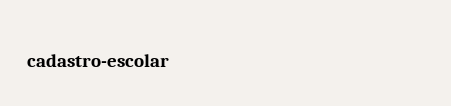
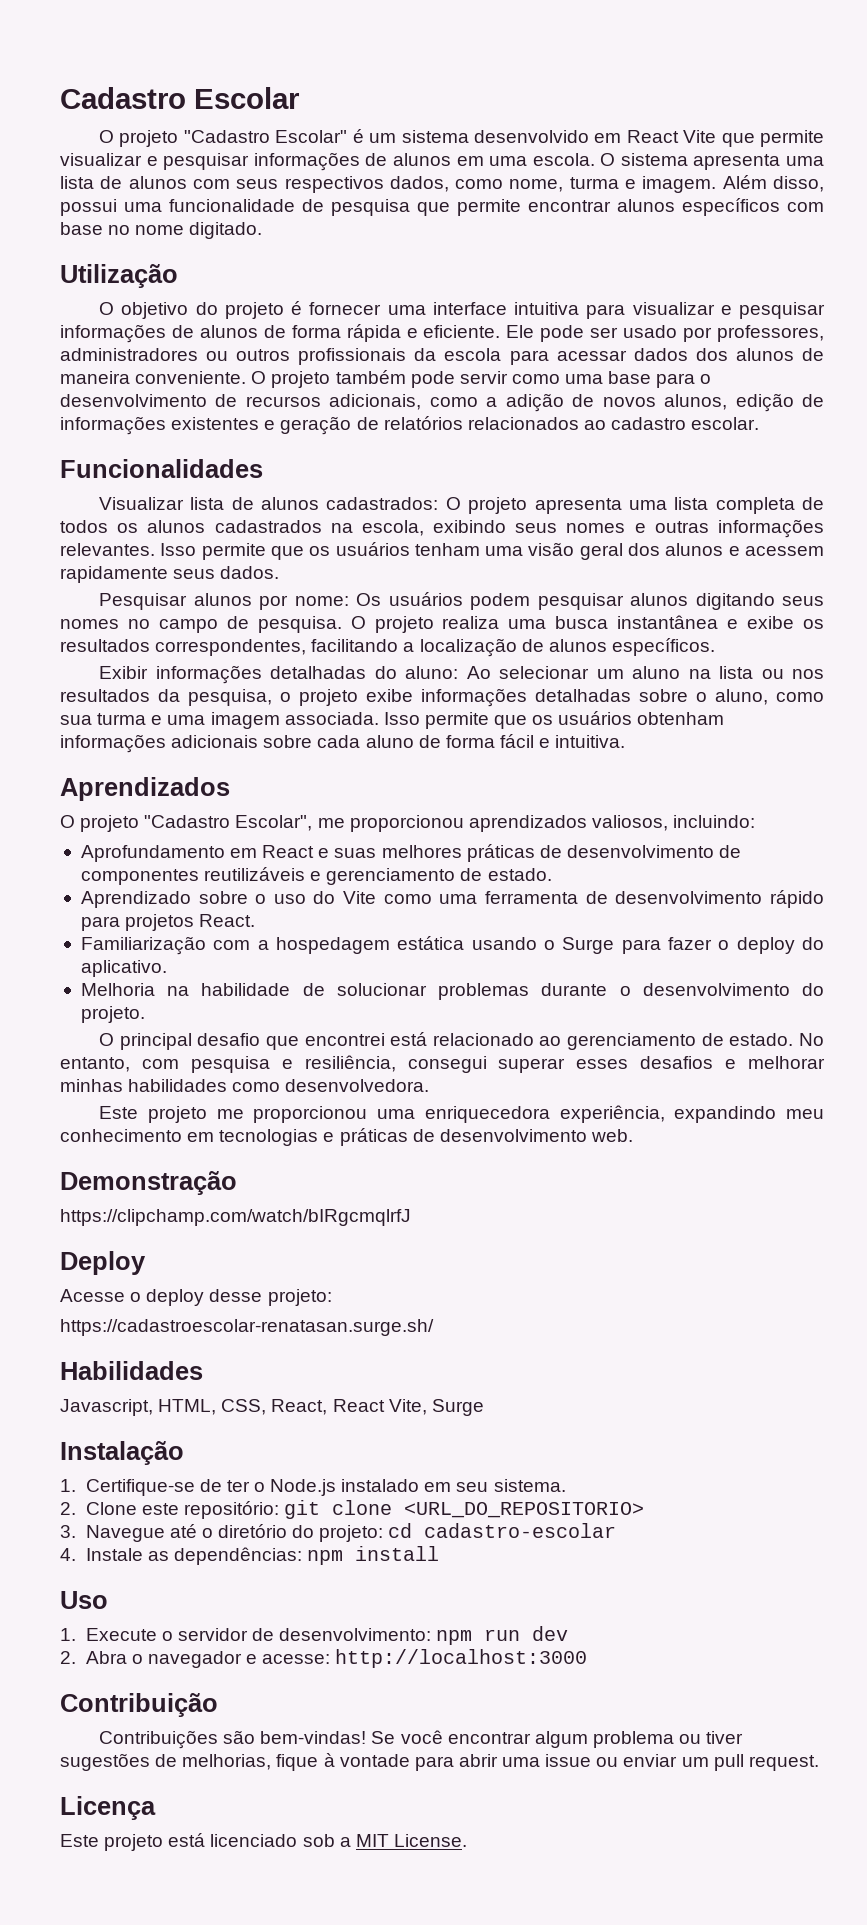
[27,54,169,67] cadastro-escolar -> [60,87,300,109] [99,129,825,147] [60,152,824,171] [60,175,824,193] [60,198,824,216] [60,222,263,239] [60,264,178,288] [99,301,825,319] [60,324,824,343] [60,348,824,365] [60,370,712,388] [60,393,825,412] [60,416,760,435] [60,459,263,478] [99,497,825,514] [60,519,825,538] [60,542,824,560] [60,566,280,583] [99,592,825,610] [60,615,824,633] [60,638,715,657] [99,665,824,684] [60,688,824,707] [60,711,725,729] [60,734,626,753] [60,777,230,801] [60,815,756,832] [80,844,742,862] [80,867,552,885] [80,890,824,908] [80,914,256,931] [80,936,824,955] [80,960,167,977] [80,983,825,1000] [80,1006,145,1023] [99,1032,824,1050] [60,1055,825,1073] [60,1079,430,1092] [99,1105,824,1123] [60,1128,633,1146] [60,1171,237,1195] [60,1209,411,1226] [60,1251,146,1275] [60,1289,332,1306] [60,1319,434,1336] [60,1361,203,1380] [60,1399,484,1416] [60,1441,184,1465] [60,1479,566,1496] [60,1500,644,1519] [60,1523,617,1542] [60,1546,439,1565] [60,1591,108,1609] [60,1626,569,1645] [60,1649,588,1668] [60,1693,218,1717] [99,1730,744,1749] [60,1753,819,1771] [60,1796,156,1820] [60,1833,467,1851] Cadastro Escolar // O projeto "Cadastro Escolar" é um sistema desenvolvido em React Vite que permite visualizar e pesquisar informações de alunos em uma escola. O sistema apresenta uma lista de alunos com seus respectivos dados, como nome, turma e imagem. Além disso, possui uma funcionalidade de pesquisa que permite encontrar alunos específicos com base no nome digitado. // Utilização // O objetivo do projeto é fornecer uma interface intuitiva para visualizar e pesquisar informações de alunos de forma rápida e eficiente. Ele pode ser usado por professores, administradores ou outros profissionais da escola para acessar dados dos alunos de maneira conveniente. O projeto também pode servir como uma base para o desenvolvimento de recursos adicionais, como a adição de novos alunos, edição de informações existentes e geração de relatórios relacionados ao cadastro escolar. // Funcionalidades // Visualizar lista de alunos cadastrados: O projeto apresenta uma lista completa de todos os alunos cadastrados na escola, exibindo seus nomes e outras informações relevantes. Isso permite que os usuários tenham uma visão geral dos alunos e acessem rapidamente seus dados. // Pesquisar alunos por nome: Os usuários podem pesquisar alunos digitando seus nomes no campo de pesquisa. O projeto realiza uma busca instantânea e exibe os resultados correspondentes, facilitando a localização de alunos específicos. // Exibir informações detalhadas do aluno: Ao selecionar um aluno na lista ou nos resultados da pesquisa, o projeto exibe informações detalhadas sobre o aluno, como sua turma e uma imagem associada. Isso permite que os usuários obtenham informações adicionais sobre cada aluno de forma fácil e intuitiva. // Aprendizados // O projeto "Cadastro Escolar", me proporcionou aprendizados valiosos, incluindo: // Aprofundamento em React e suas melhores práticas de desenvolvimento de componentes reutilizáveis e gerenciamento de estado. // Aprendizado sobre o uso do Vite como uma ferramenta de desenvolvimento rápido para projetos React. // Familiarização com a hospedagem estática usando o Surge para fazer o deploy do aplicativo. // Melhoria na habilidade de solucionar problemas durante o desenvolvimento do projeto. // O principal desafio que encontrei está relacionado ao gerenciamento de estado. No entanto, com pesquisa e resiliência, consegui superar esses desafios e melhorar minhas habilidades como desenvolvedora. // Este projeto me proporcionou uma enriquecedora experiência, expandindo meu conhecimento em tecnologias e práticas de desenvolvimento web. // Demonstração // https://clipchamp.com/watch/bIRgcmqlrfJ // Deploy // Acesse o deploy desse projeto: // https://cadastroescolar-renatasan.surge.sh/ // Habilidades // Javascript, HTML, CSS, React, React Vite, Surge // Instalação // 1. Certifique-se de ter o Node.js instalado em seu sistema. // 2. Clone este repositório: git clone <URL_DO_REPOSITORIO> // 3. Navegue até o diretório do projeto: cd cadastro-escolar // 4. Instale as dependências: npm install // Uso // 1. Execute o servidor de desenvolvimento: npm run dev // 2. Abra o navegador e acesse: http://localhost:3000 // Contribuição // Contribuições são bem-vindas! Se você encontrar algum problema ou tiver sugestões de melhorias, fique à vontade para abrir uma issue ou enviar um pull request. // Licença // Este projeto está licenciado sob a MIT License.

